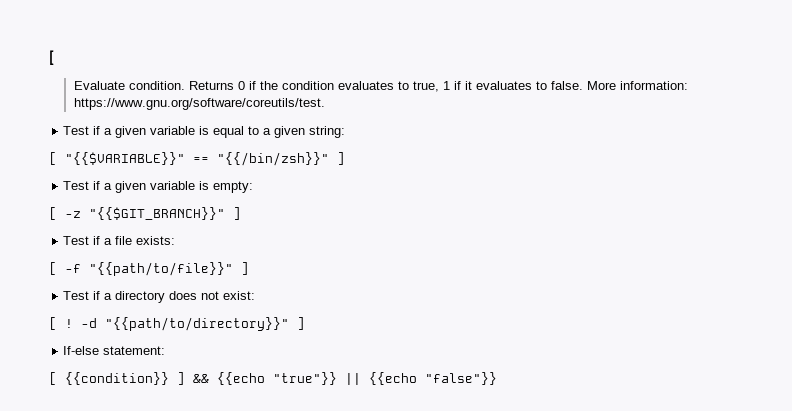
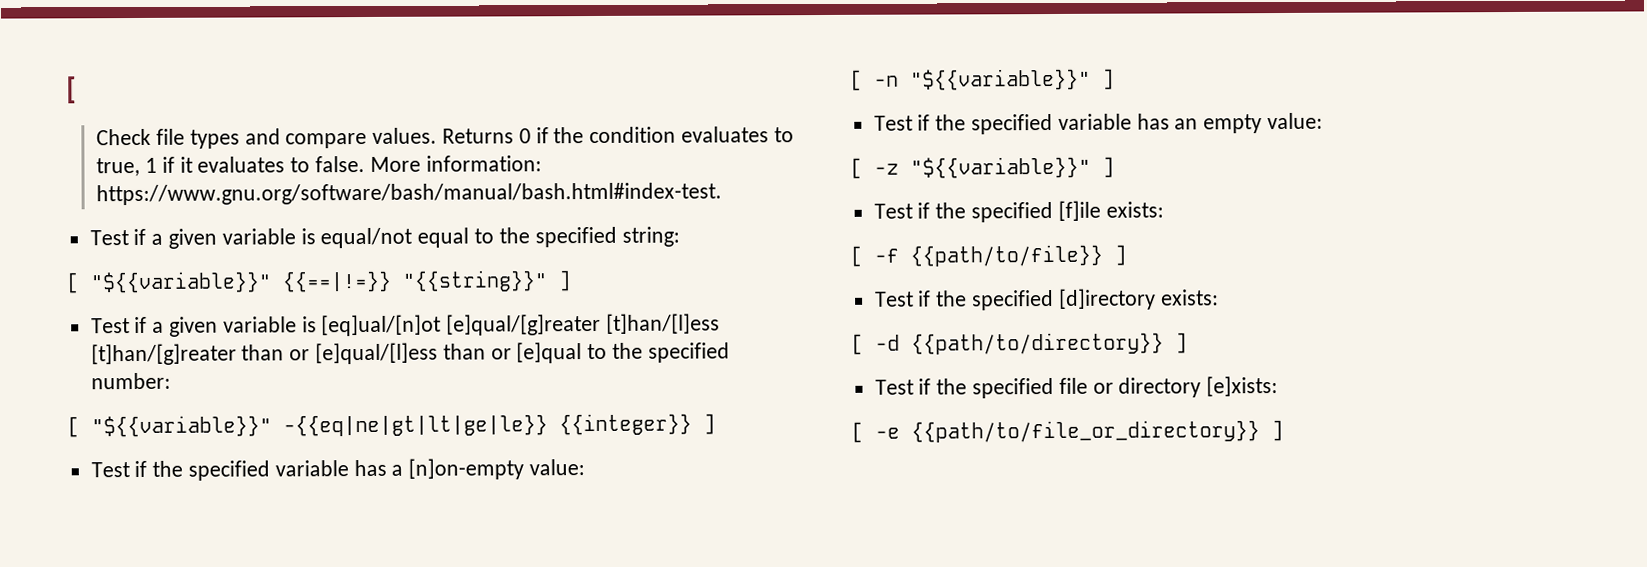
[73,81,185,90] Evaluate condition. -> [96,127,438,149] Check file types and compare values.
[73,98,325,110] [63,126,210,138] https://www.gnu.org/software/coreutils/test. // Test if a given variable is -> [96,182,723,206] [89,227,413,249] https://www.gnu.org/software/bash/manual/bash.html#index-test. // Test if a given variable is equal/not
[263,126,306,138] a given -> [498,226,617,248] the specified
[65,152,329,166] "{{$VARIABLE}}" == "{{/bin/zsh}}" -> [90,270,548,294] "${{variable}}" {{==|!=}} "{{string}}"
[213,181,254,193] [49,207,241,220] [63,236,133,245] empty: // [ -z "{{$GIT_BRANCH}}" ] // Test if a file -> [321,313,721,337] [90,342,730,366] [90,372,171,390] [67,413,716,438] [90,458,586,481] [850,68,1115,91] [873,112,1324,135] [850,156,1115,179] [873,200,1101,223] [eq]ual/[n]ot [e]qual/[g]reater [t]han/[l]ess [t]han/[g]reater than or [e]qual/[l]ess than or [e]qual to the specified number: // [ "${{variable}}" -{{eq|ne|gt|lt|ge|le}} {{integer}} ] // Test if the specified variable has a [n]on-empty value: // [ -n "${{variable}}" ] // Test if the specified variable has an empty value: // [ -z "${{variable}}" ] // Test if the specified [f]ile
[89,262,249,276] [63,291,256,303] [49,317,305,331] [63,346,166,355] [49,372,497,385] "{{path/to/file}}" ] // Test if a directory does not exist: // [ ! -d "{{path/to/directory}}" ] // If-else statement: // [ {{condition}} ] && {{echo "true"}} || {{echo "false"}} -> [910,244,1127,267] [874,288,1219,311] [851,332,1188,355] [874,376,1279,399] [851,419,1284,443] {{path/to/file}} ] // Test if the specified [d]irectory exists: // [ -d {{path/to/directory}} ] // Test if the specified file or directory [e]xists: // [ -e {{path/to/file_or_directory}} ]

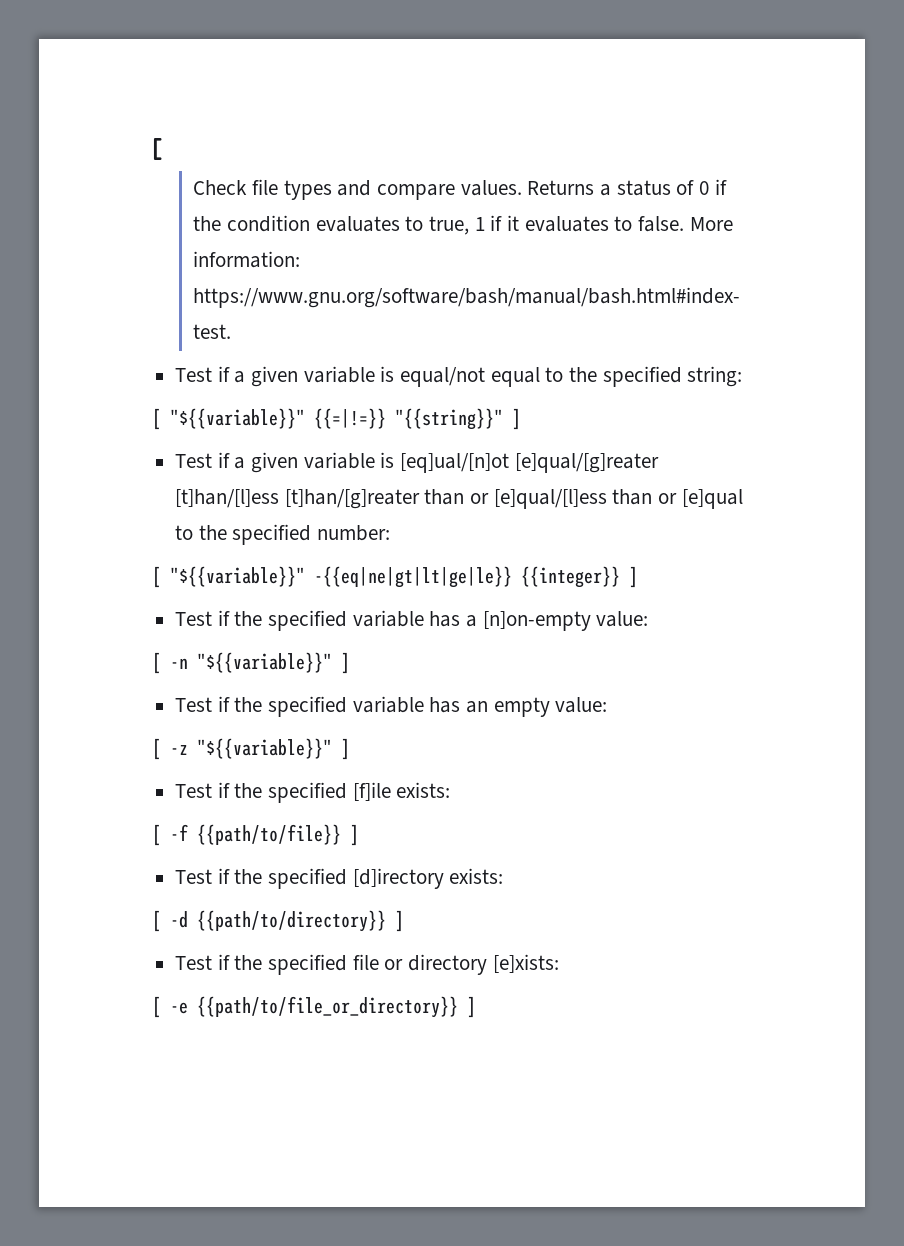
(514, 136) none -> [599,180,695,196] a status of
[282,270,392,293] {{==|!=}} -> [314,408,386,429] {{=|!=}}

